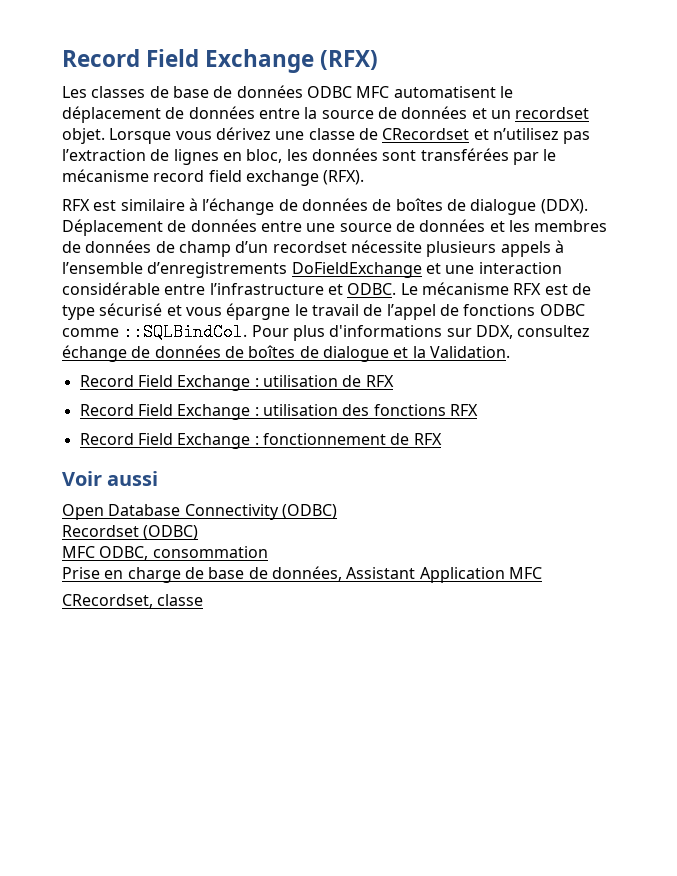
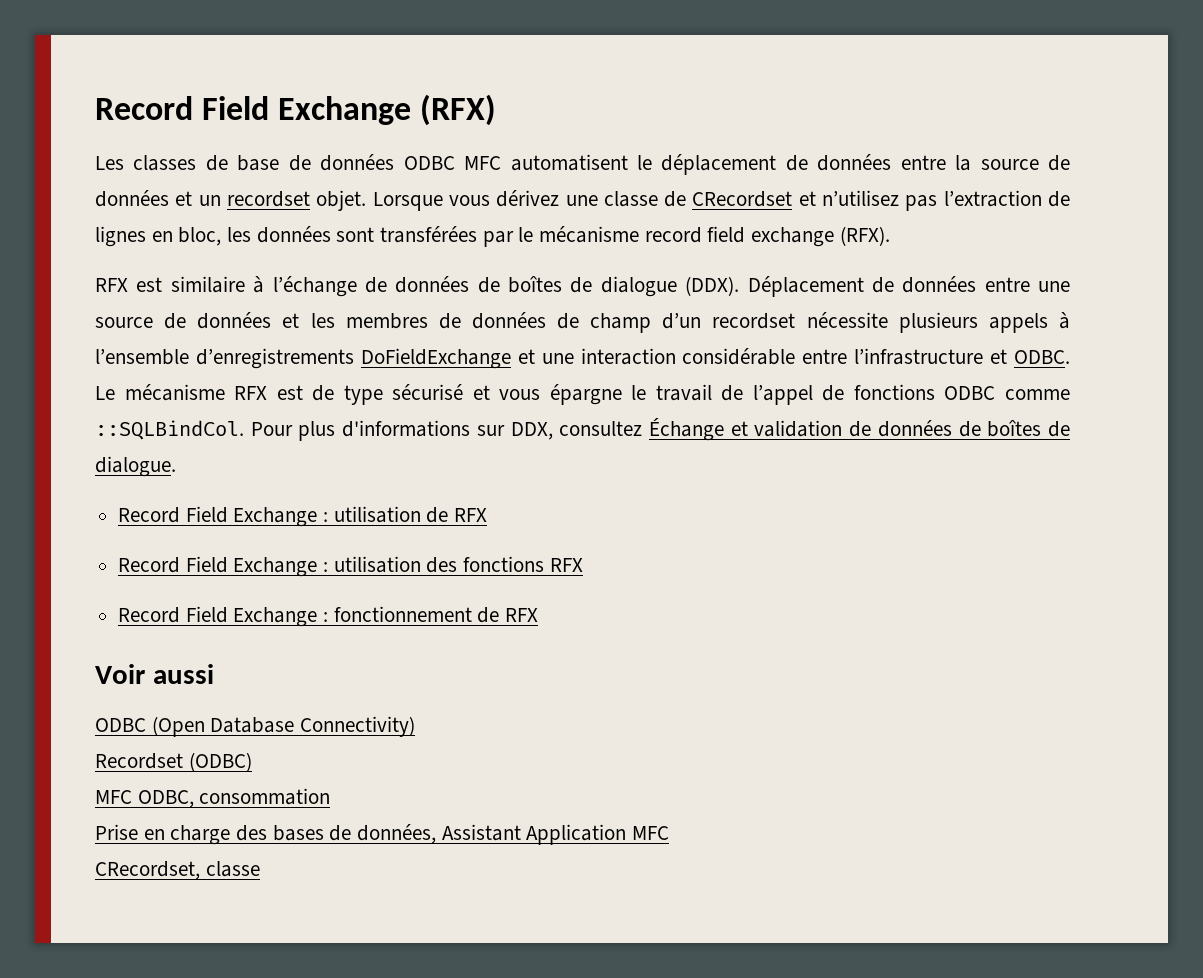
[62,345,510,362] échange de données de boîtes de dialogue et la Validation. -> [649,418,1070,441] [95,456,176,477] Échange et validation de données de boîtes de dialogue.
[62,504,337,520] Open Database Connectivity (ODBC) -> [95,716,416,737] ODBC (Open Database Connectivity)
[184,567,245,579] de base -> [236,825,324,841] des bases

